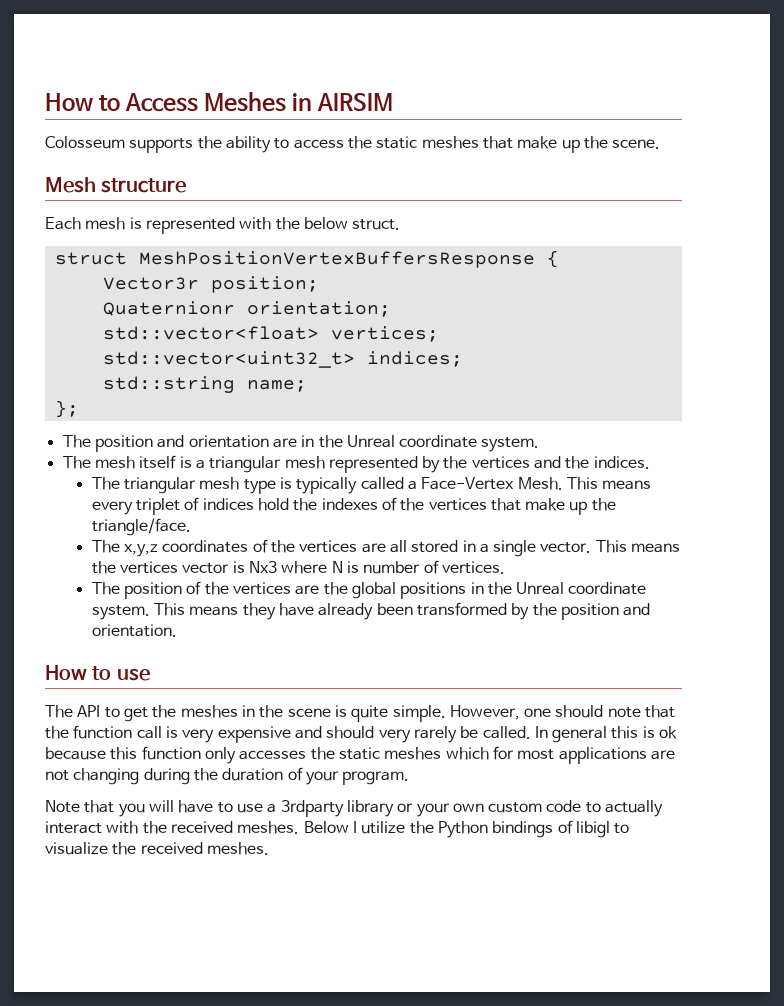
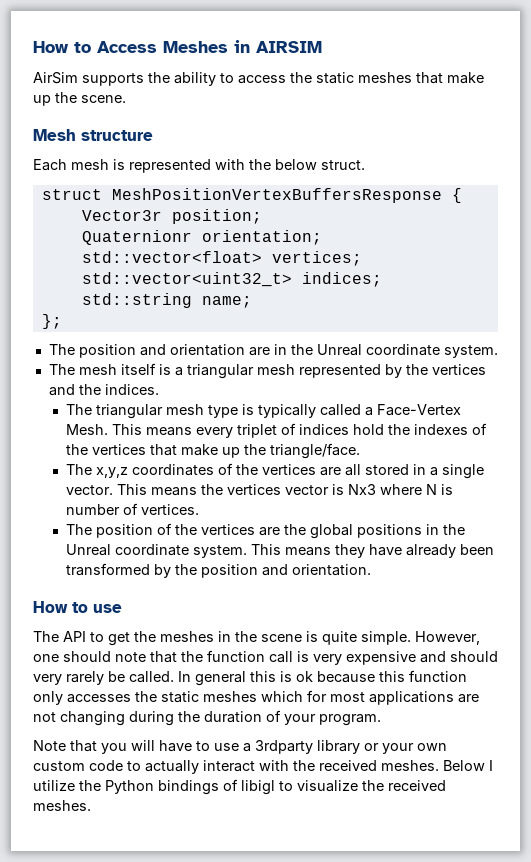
[45,136,125,149] Colosseum -> [33,72,78,84] AirSim

